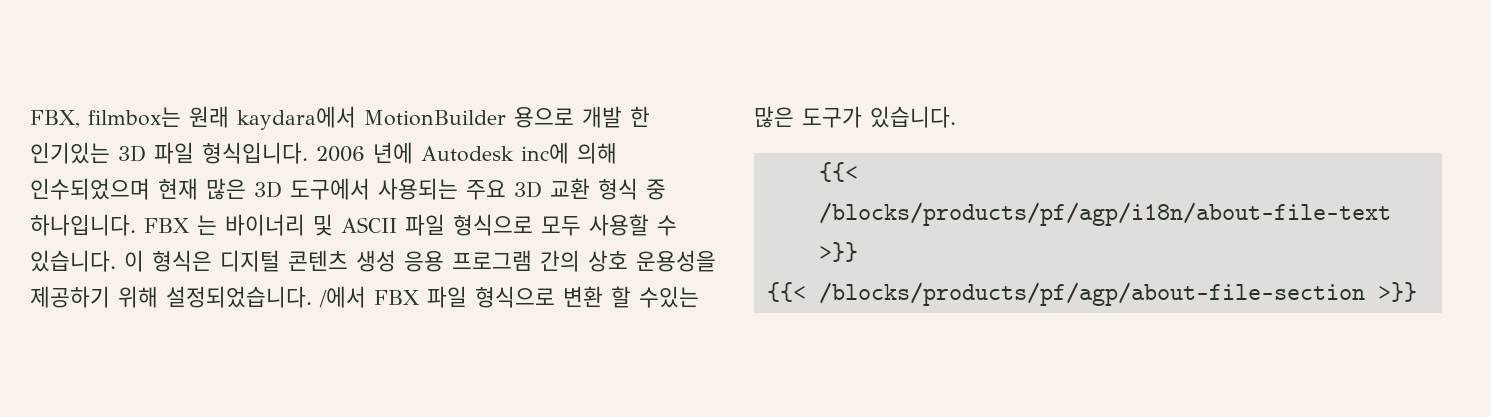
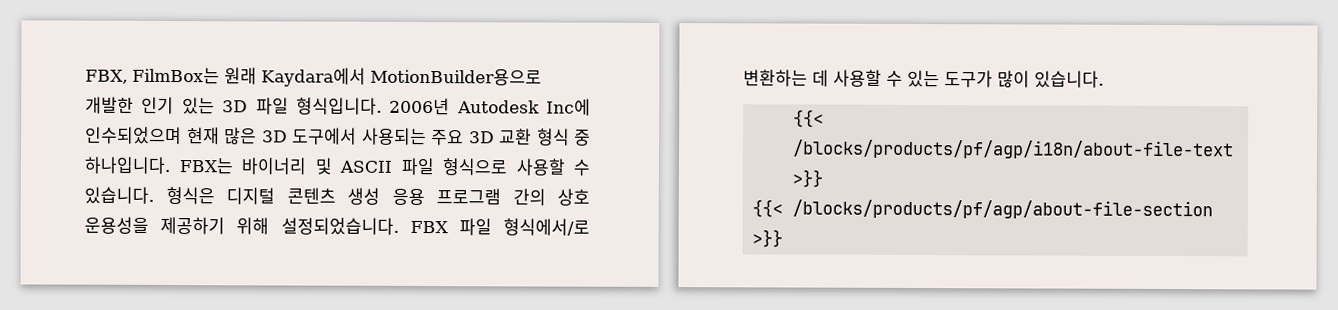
[88,106,650,130] [30,142,617,164] filmbox는 원래 kaydara에서 MotionBuilder 용으로 개발 한 인기있는 3D 파일 형식입니다. 2006 년에 Autodesk inc에 의해 -> [132,66,542,87] [85,96,591,116] FilmBox는 원래 Kaydara에서 MotionBuilder용으로 개발한 인기 있는 3D 파일 형식입니다. 2006년 Autodesk Inc에
[144,215,217,235] FBX 는 -> [178,157,233,175] FBX는
[541,216,581,236] 모두 -> (507, 167) none
[124,250,144,272] 이 -> (154, 195) none
[319,286,366,308] /에서 -> (399, 226) none
[475,286,699,308] [754,106,862,128] 형식으로 변환 할 수있는 많은 도구가 -> [503,218,590,236] [743,69,1030,88] 형식에서/로 변환하는 데 사용할 수 있는 도구가 많이

